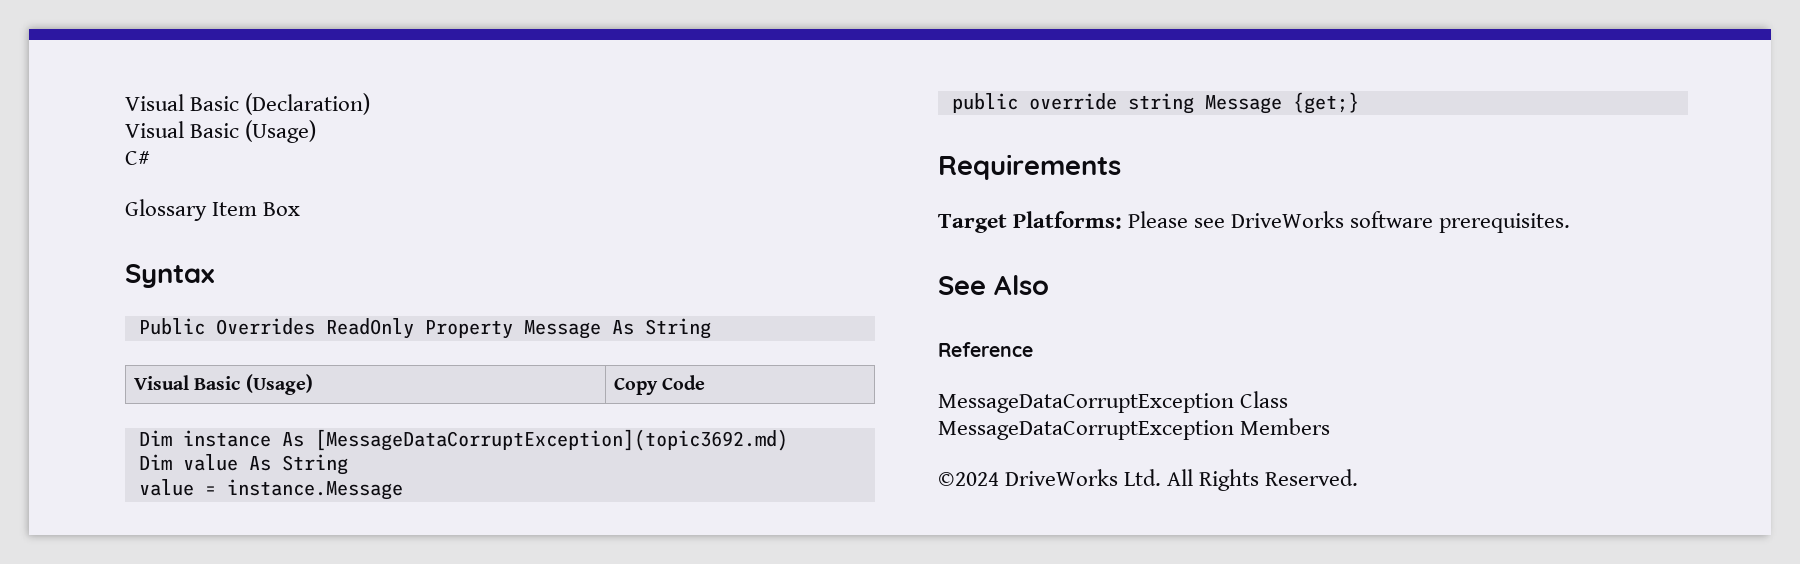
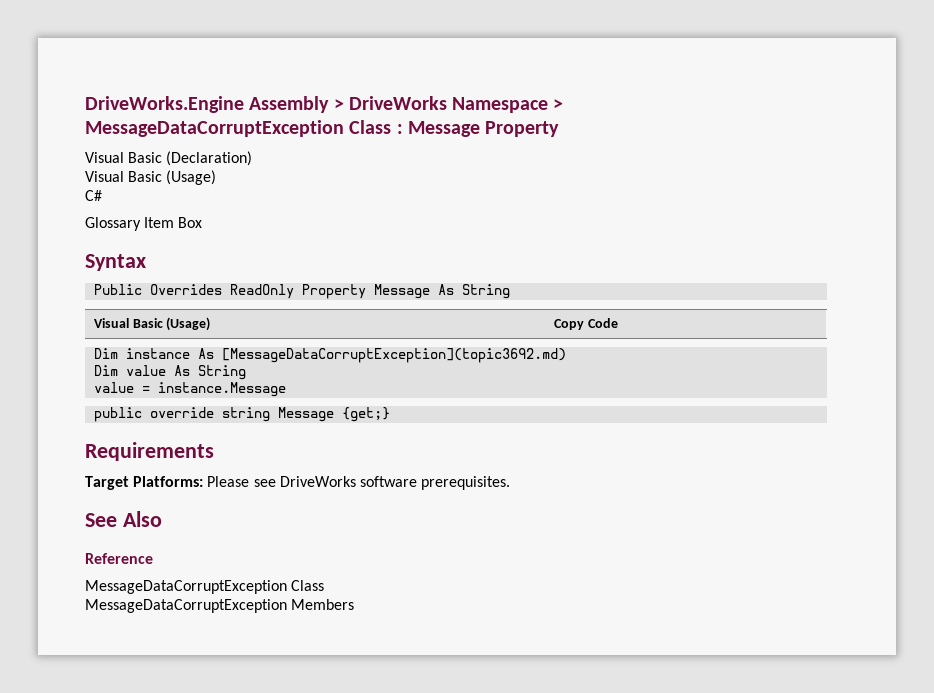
(125, 102) none -> [85,96,564,113] [85,120,560,137] DriveWorks.Engine Assembly > DriveWorks Namespace > MessageDataCorruptException Class : Message Property //
[938,469,1359,491] // ©2024 DriveWorks Ltd. All Rights Reserved. -> (355, 604) none

